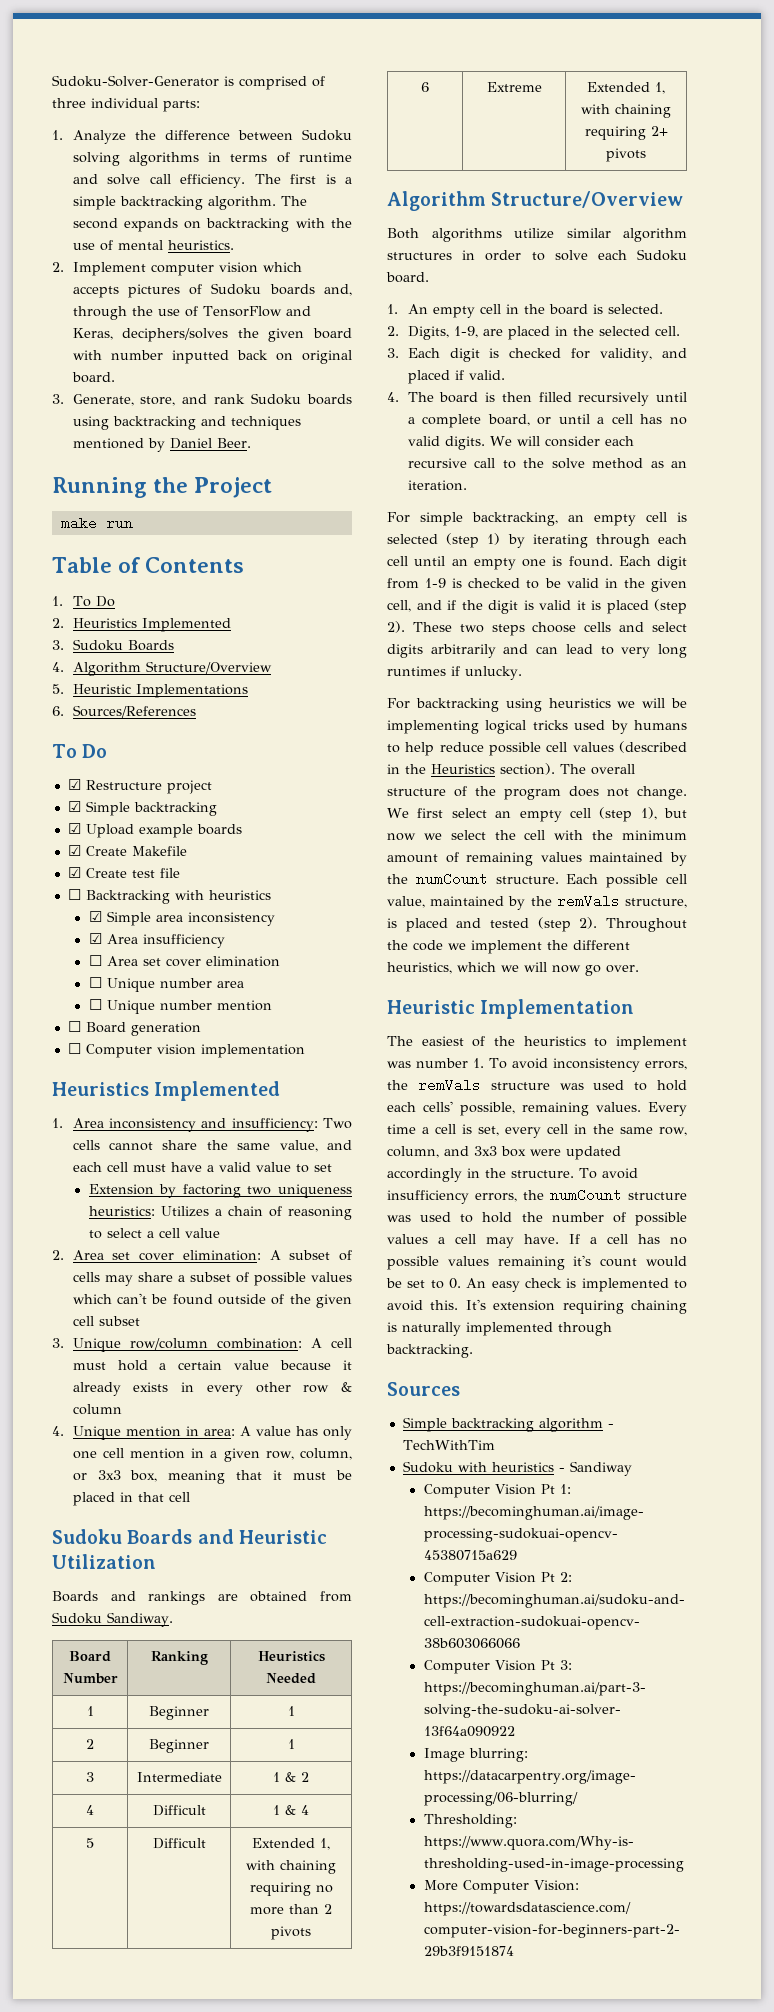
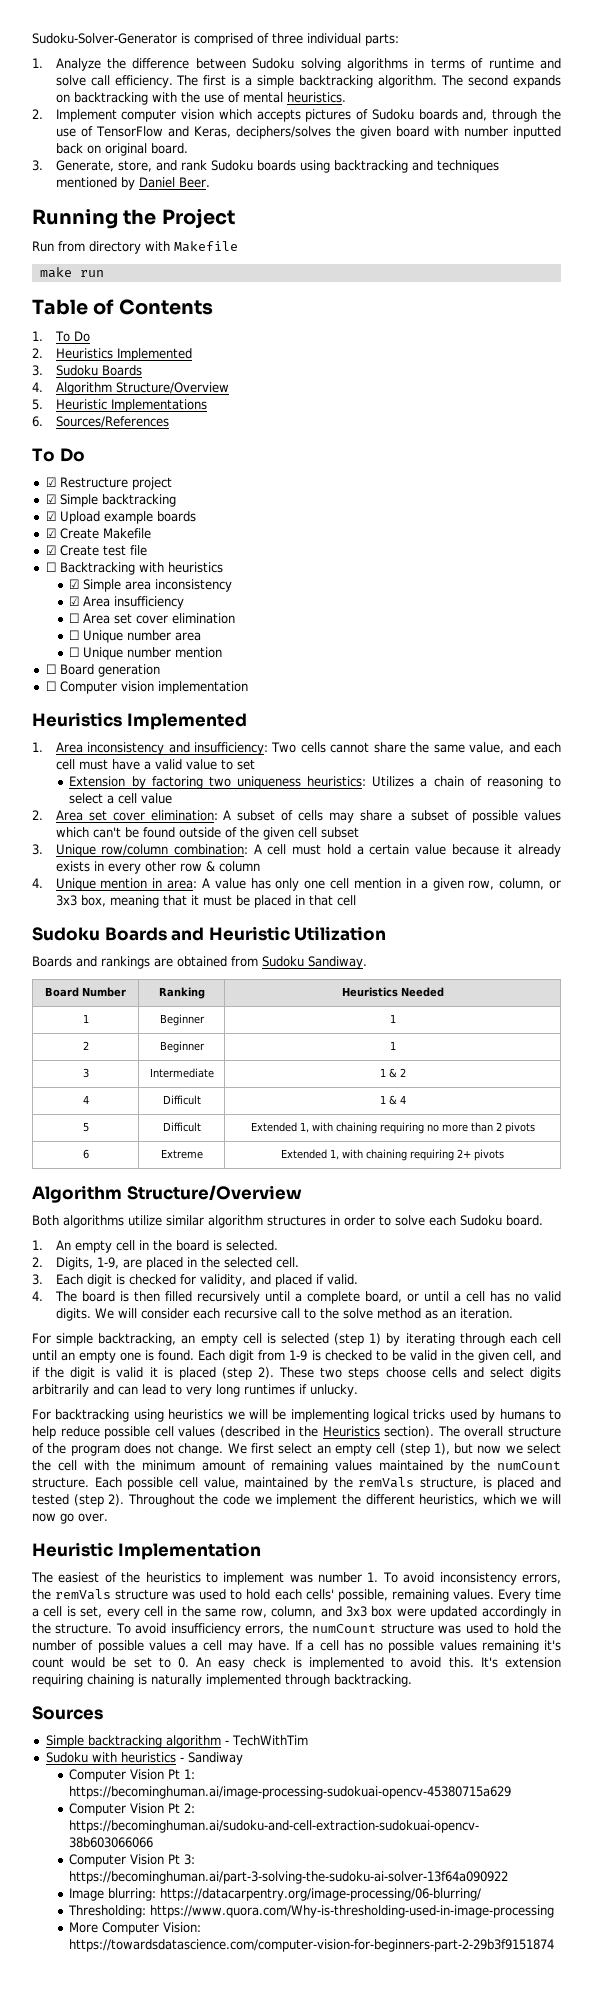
(273, 487) none -> [32,241,238,254] // Run from directory with Makefile

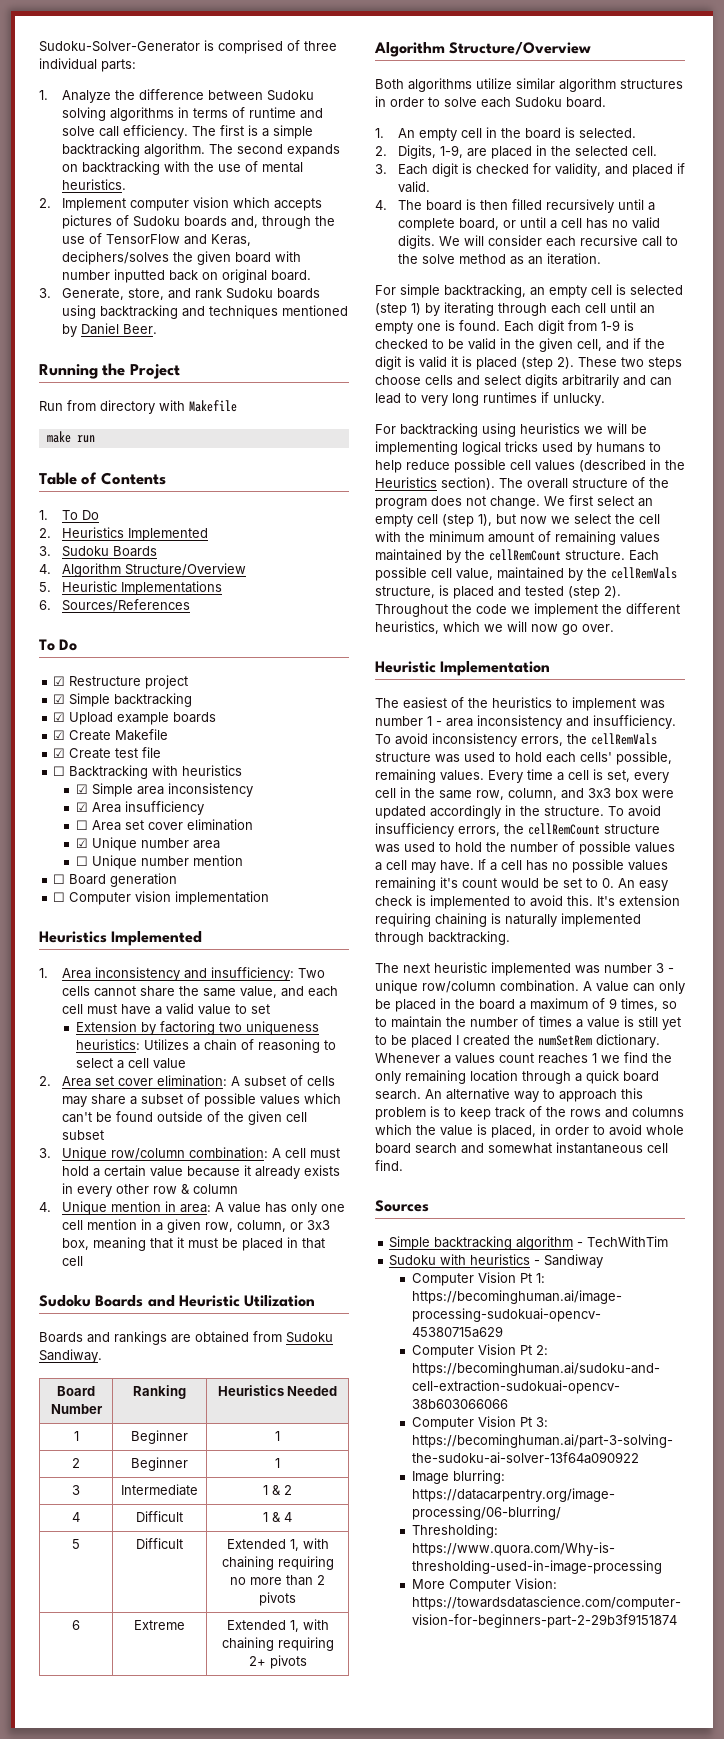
[69,630,80,640] ☐ -> [75,838,88,848] ☑
[497,1461,561,1470] numCount -> [489,549,561,561] cellRemCount
[358,1477,415,1488] remVals -> [611,567,677,579] cellRemVals
[367,1572,379,1582] 1. -> [427,715,676,729] 1 - area inconsistency and insufficiency.
[55,1589,112,1600] remVals -> [591,733,657,745] cellRemVals
[312,1624,377,1633] numCount -> [528,823,600,835] cellRemCount
(412, 1680) none -> [375,962,674,976] [375,980,685,994] [375,998,677,1012] [375,1016,681,1030] [375,1034,660,1048] [375,1052,672,1064] [375,1070,659,1084] [375,1088,643,1102] [375,1106,684,1120] [375,1124,684,1138] [375,1142,668,1154] [375,1160,403,1171] // The next heuristic implemented was number 3 - unique row/column combination. A value can only be placed in the board a maximum of 9 times, so to maintain the number of times a value is still yet to be placed I created the numSetRem dictionary. Whenever a values count reaches 1 we find the only remaining location through a quick board search. An alternative way to approach this problem is to keep track of the rows and columns which the value is placed, in order to avoid whole board search and somewhat instantaneous cell find.

